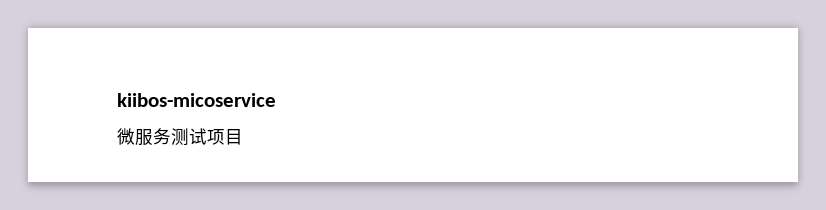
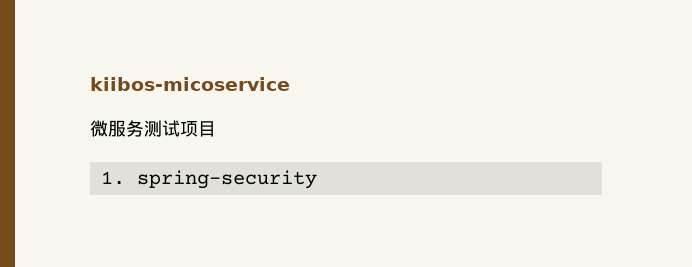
(243, 137) none -> [100,170,317,189] // 1. spring-security

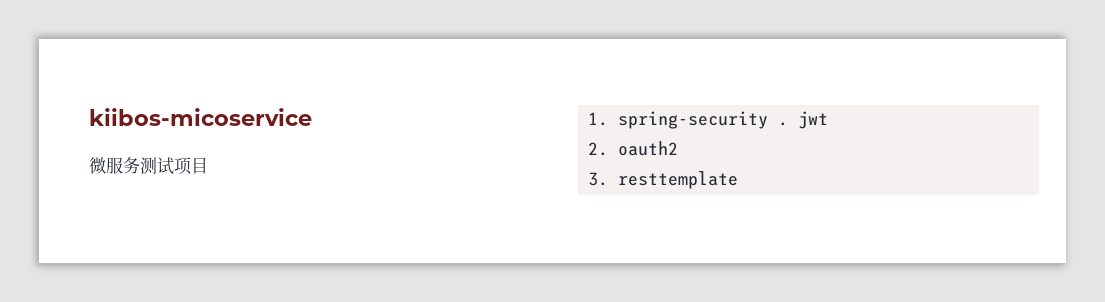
(317, 179) none -> [778,111,829,129] [588,141,679,156] [588,171,739,189] . jwt // 2. oauth2 // 3. resttemplate

